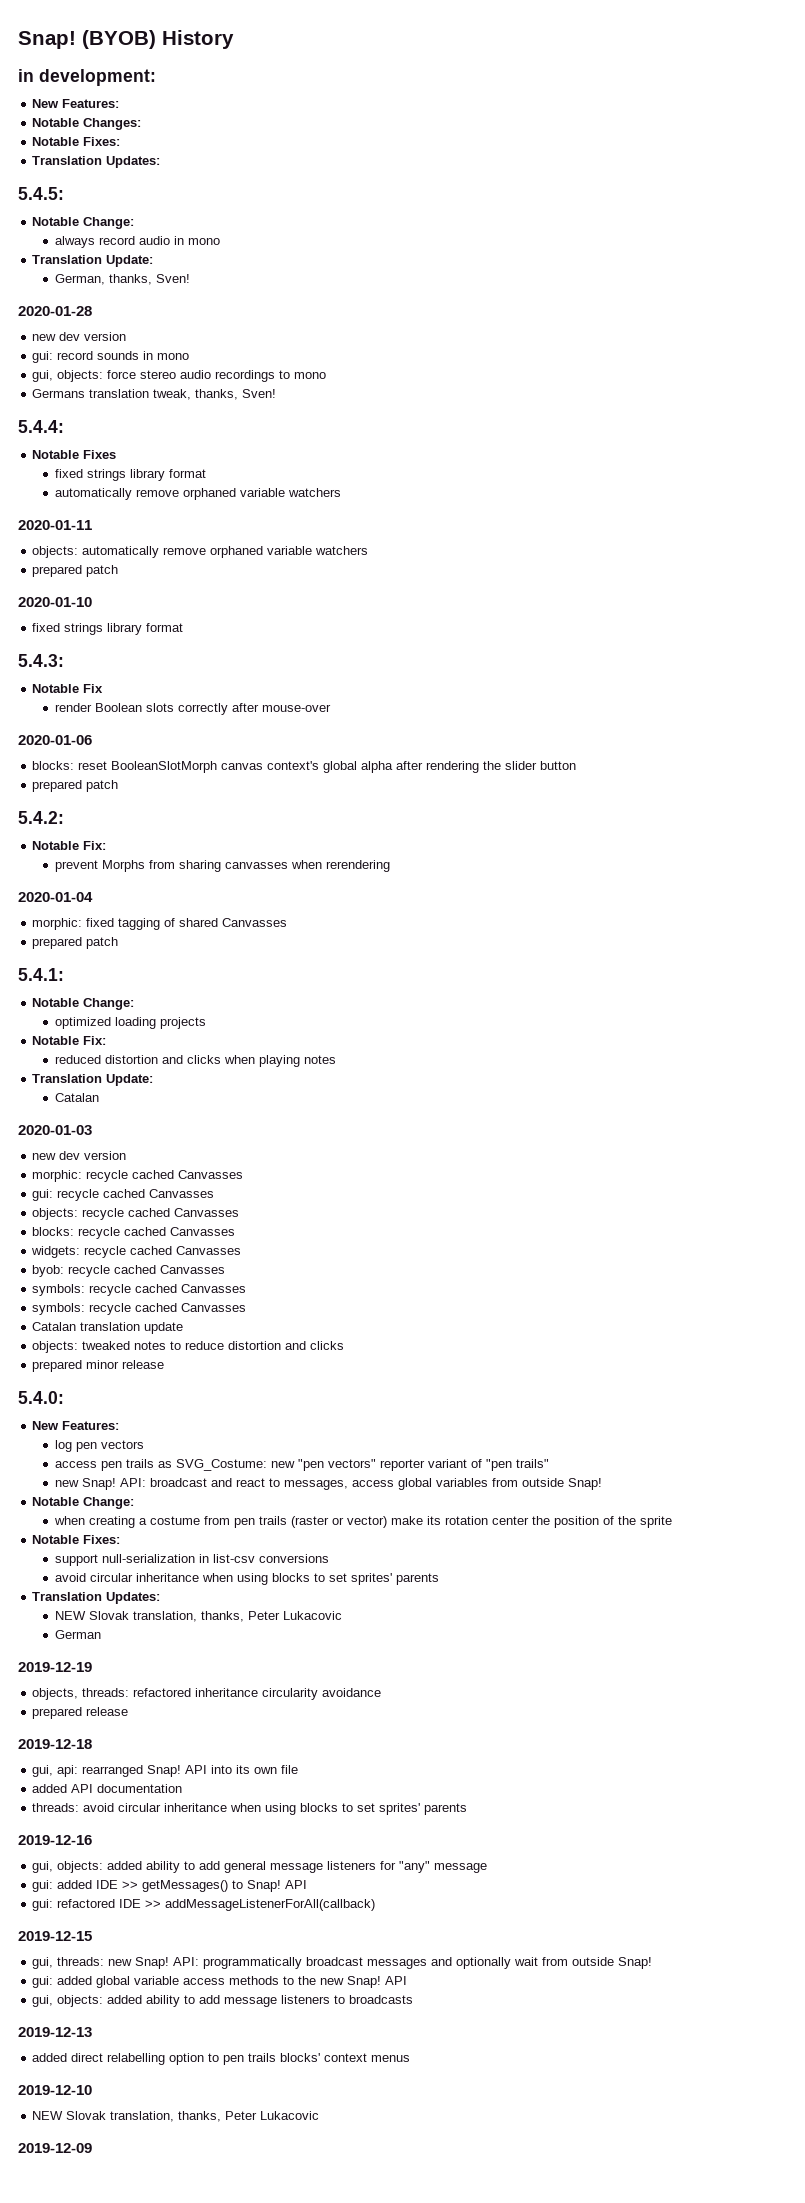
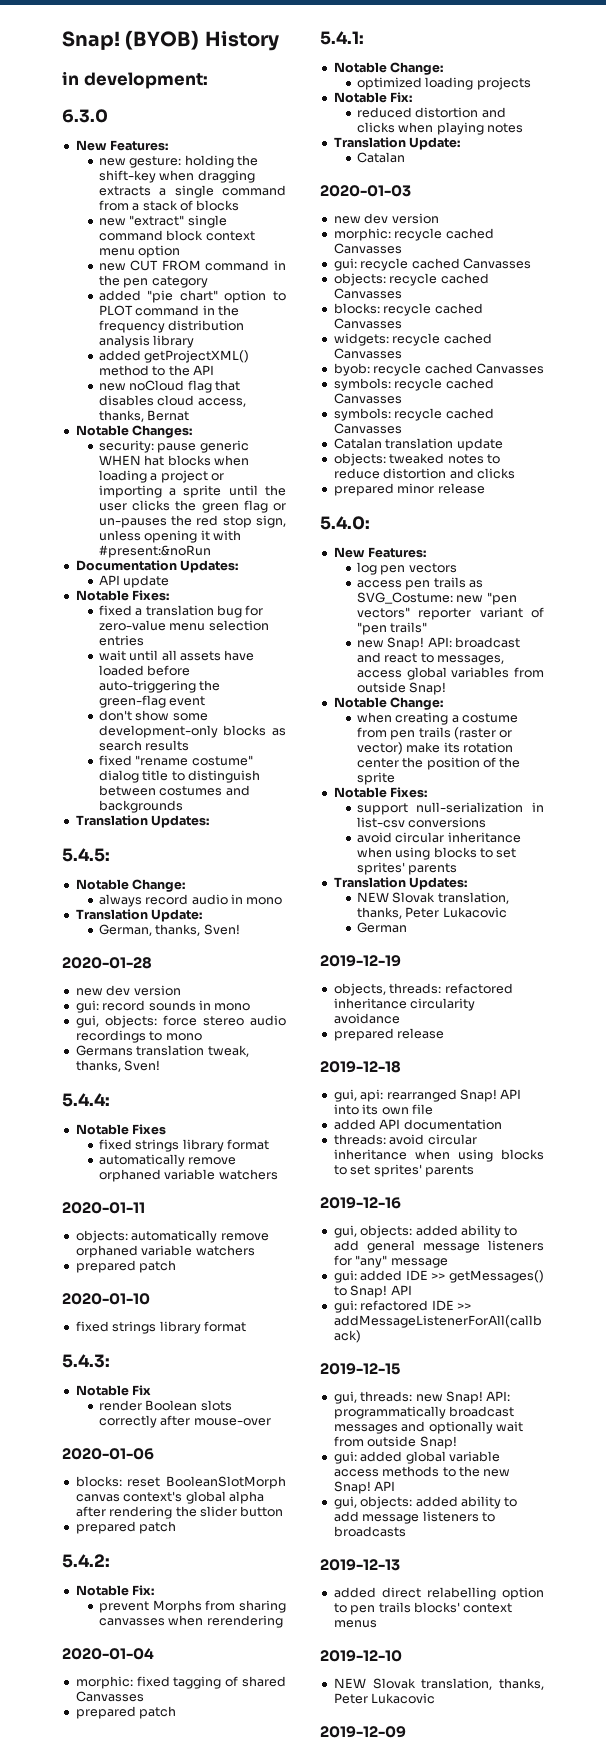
[32,99,120,108] [32,118,142,130] [32,137,121,146] // New Features: // Notable Changes: // Notable Fixes: -> [62,109,108,123] [75,140,169,151] [98,155,258,168] [98,170,255,183] [98,185,286,198] [98,200,240,211] [98,215,227,228] [98,230,255,241] [98,245,181,258] [98,260,286,271] [98,275,208,288] [98,290,286,303] [98,305,239,316] [98,320,245,333] [98,335,195,348] [98,350,250,363] [98,365,214,376] [98,380,240,393] [98,395,246,407] [98,410,190,422] [75,425,193,438] [98,440,249,453] [98,455,249,466] [98,470,224,483] [98,485,286,498] [98,500,286,513] [98,515,286,528] [98,530,241,543] [98,545,211,558] [75,560,239,573] [98,575,170,588] [75,590,170,601] [98,605,264,618] [98,620,269,631] [98,635,144,646] [98,650,255,661] [98,665,191,676] [98,680,221,693] [98,695,206,708] [98,710,208,721] [98,725,286,738] [98,740,190,751] [98,755,253,766] [98,770,260,783] [98,785,250,796] [98,800,183,813] // 6.3.0 // New Features: // new gesture: holding the shift-key when dragging extracts a single command from a stack of blocks // new "extract" single command block context menu option // new CUT FROM command in the pen category // added "pie chart" option to PLOT command in the frequency distribution analysis library // added getProjectXML() method to the API // new noCloud flag that disables cloud access, thanks, Bernat // Notable Changes: // security: pause generic WHEN hat blocks when loading a project or importing a sprite until the user clicks the green flag or un-pauses the red stop sign, unless opening it with #present:&noRun // Documentation Updates: // API update // Notable Fixes: // fixed a translation bug for zero-value menu selection entries // wait until all assets have loaded before auto-triggering the green-flag event // don't show some development-only blocks as search results // fixed "rename costume" dialog title to distinguish between costumes and backgrounds

